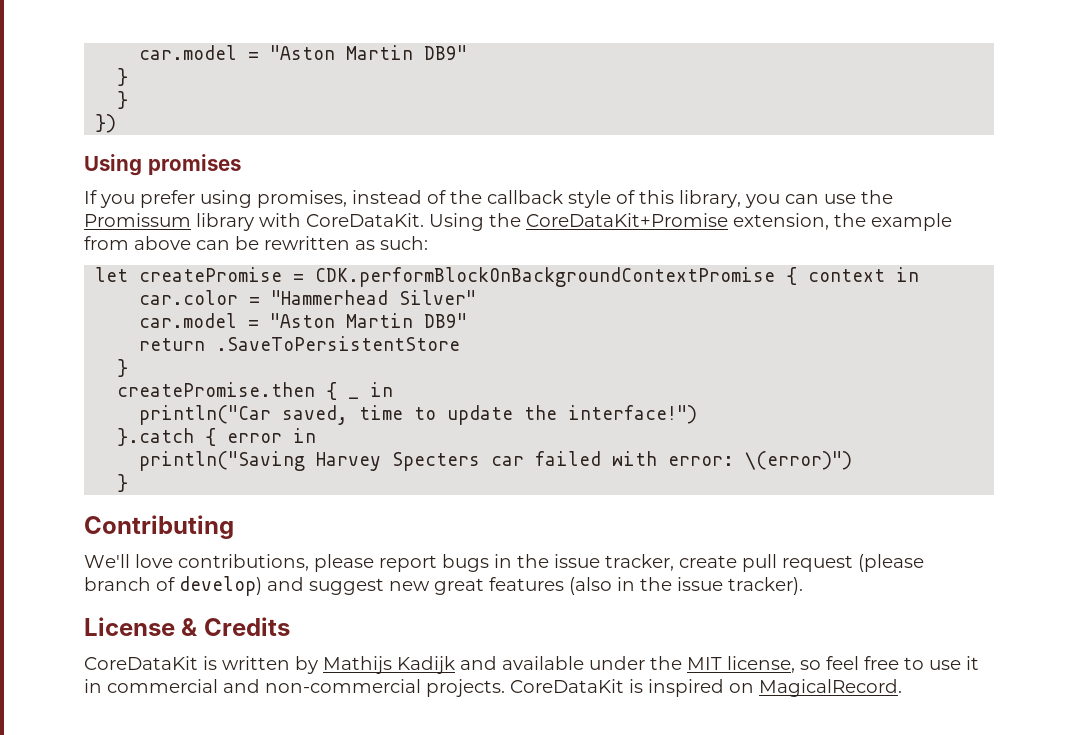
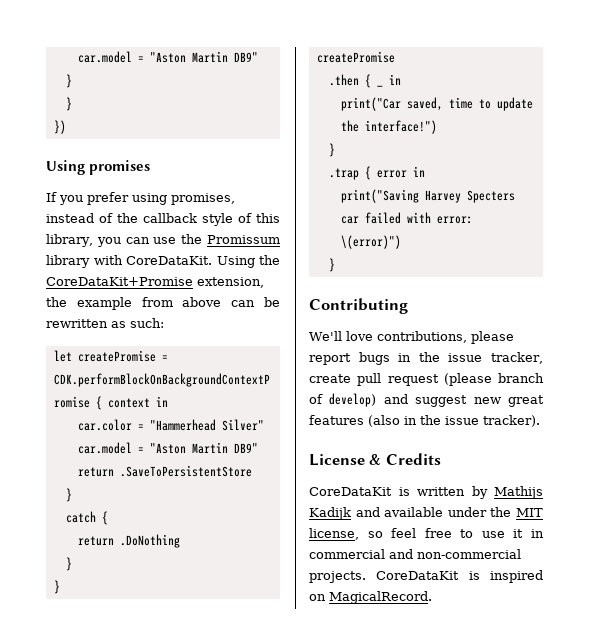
[117,382,316,397] createPromise.then -> [65,511,108,525] [77,534,180,548] [65,557,72,571] [53,580,60,594] [316,51,395,63] [328,74,359,86] catch { // return .DoNothing // } // } // createPromise // .then
[139,405,272,425] println("Car -> [340,97,401,111] print("Car
[117,428,195,446] }.catch -> [328,143,335,157] [328,168,359,180] } // .trap
[139,451,306,471] println("Saving -> [340,189,419,203] print("Saving

